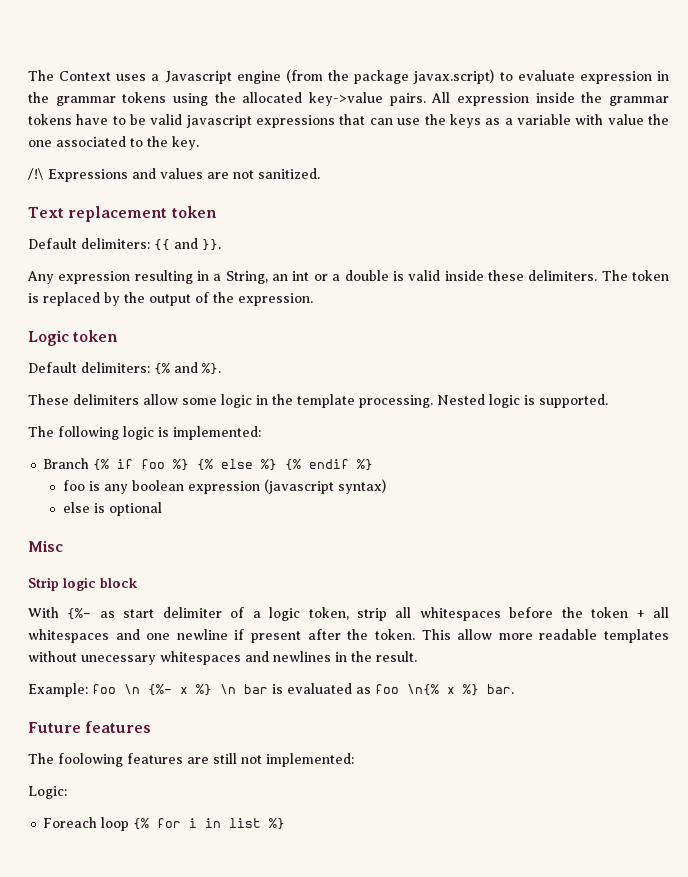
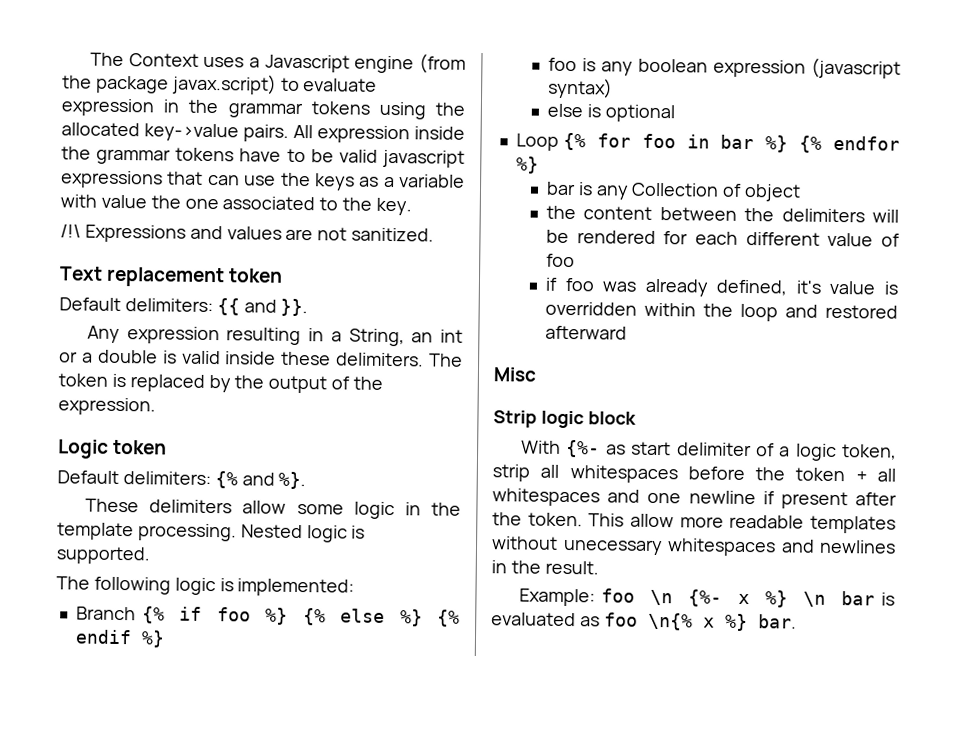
(162, 509) none -> [515,132,900,153] [515,156,539,174] [545,181,802,202] [545,205,899,223] [545,229,900,247] [545,253,575,268] [544,277,899,297] [544,301,898,322] [544,325,627,340] // Loop {% for foo in bar %} {% endfor %} // bar is any Collection of object // the content between the delimiters will be rendered for each different value of foo // if foo was already defined, it's value is overridden within the loop and restored afterward
[28,721,152,733] [28,753,354,767] [28,786,67,799] [43,817,286,831] // Future features // The foolowing features are still not implemented: // Logic: // Foreach loop {% for i in list %} -> (797, 621) none

